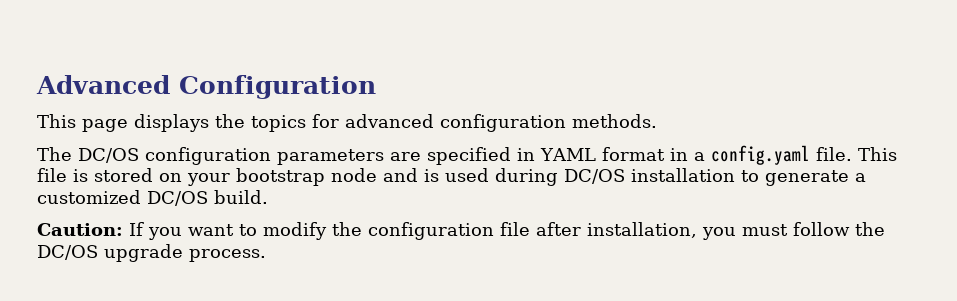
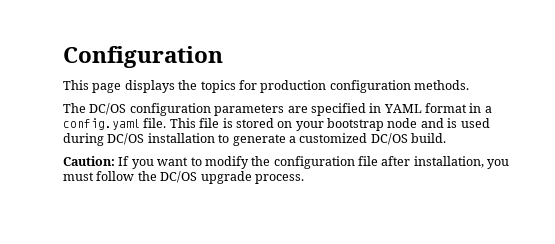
[36,75,170,94] Advanced -> (63, 57) none
[345,114,434,128] advanced -> [260,80,327,93] production

